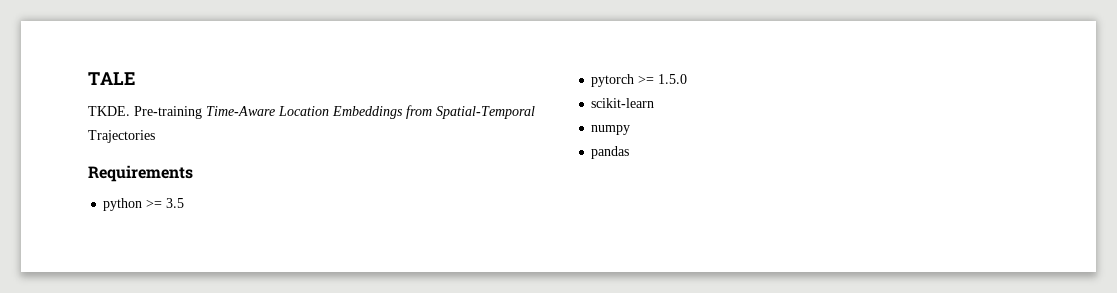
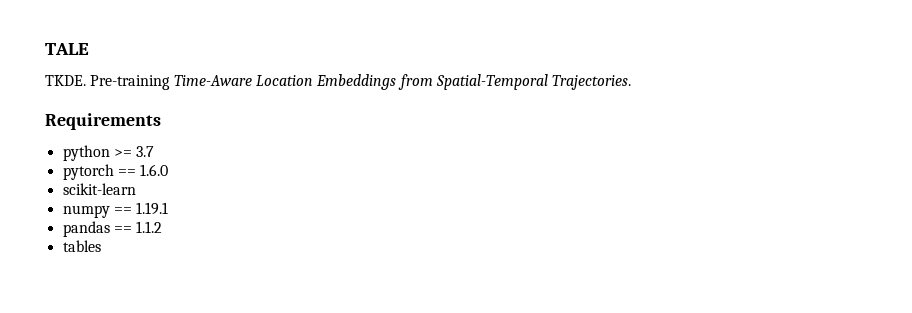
[88,130,155,143] Trajectories -> [552,75,632,90] Trajectories.
[166,198,185,208] 3.5 -> [136,146,155,157] 3.7
[638,74,688,84] >= 1.5.0 -> [117,164,169,176] == 1.6.0
(631, 130) none -> [113,202,169,215] == 1.19.1
(630, 152) none -> [113,221,163,233] [62,240,101,252] == 1.1.2 // tables

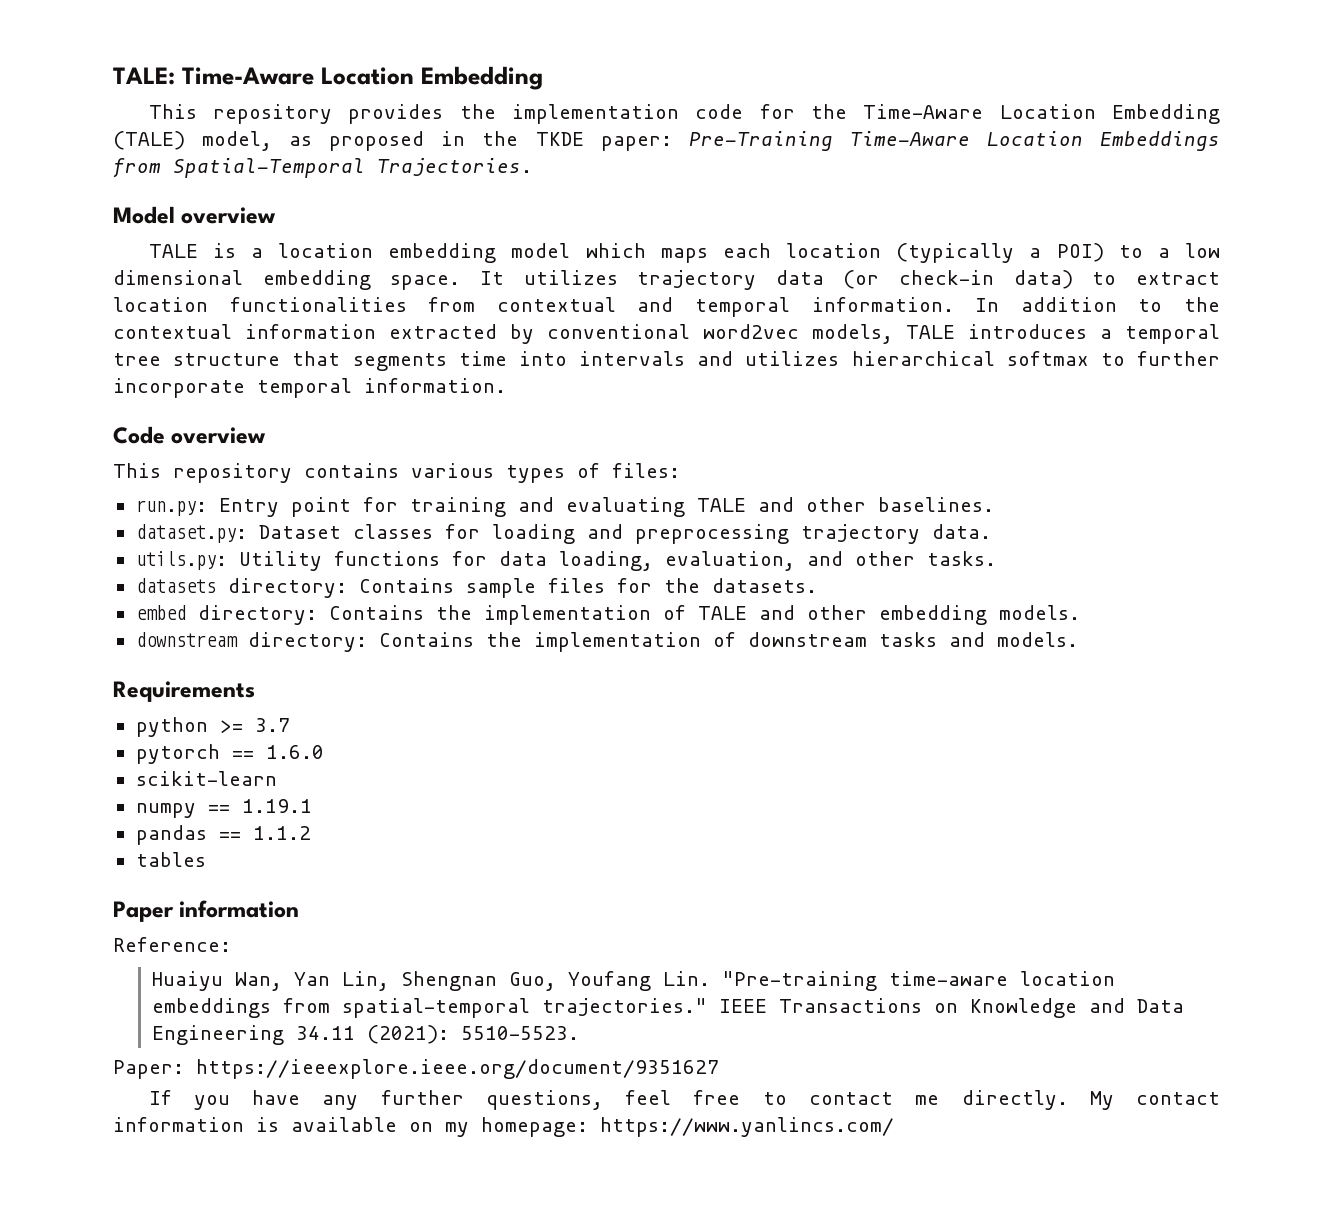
[45,43,89,55] [45,75,171,90] TALE // TKDE. Pre-training -> [113,66,543,90] [148,104,1220,124] [113,131,833,151] TALE: Time-Aware Location Embedding // This repository provides the implementation code for the Time-Aware Location Embedding (TALE) model, as proposed in the TKDE paper: Pre-Training
(632, 82) none -> [113,206,277,224] [148,243,1220,263] [113,270,1220,290] [113,297,1220,317] [113,324,1220,344] [113,351,1220,371] [113,378,506,398] [113,426,267,444] [113,463,680,483] [135,497,994,517] [135,524,991,544] [135,551,996,571] [135,578,817,598] [135,605,1080,625] [135,632,1078,652] // Model overview // TALE is a location embedding model which maps each location (typically a POI) to a low dimensional embedding space. It utilizes trajectory data (or check-in data) to extract location functionalities from contextual and temporal information. In addition to the contextual information extracted by conventional word2vec models, TALE introduces a temporal tree structure that segments time into intervals and utilizes hierarchical softmax to further incorporate temporal information. // Code overview // This repository contains various types of files: // run.py: Entry point for training and evaluating TALE and other baselines. // dataset.py: Dataset classes for loading and preprocessing trajectory data. // utils.py: Utility functions for data loading, evaluation, and other tasks. // datasets directory: Contains sample files for the datasets. // embed directory: Contains the implementation of TALE and other embedding models. // downstream directory: Contains the implementation of downstream tasks and models.
(101, 246) none -> [113,900,300,922] [113,937,231,952] [152,971,1116,991] [152,998,1185,1018] [152,1025,580,1045] [113,1059,719,1079] [148,1090,1220,1110] [113,1117,894,1137] // Paper information // Reference: // Huaiyu Wan, Yan Lin, Shengnan Guo, Youfang Lin. "Pre-training time-aware location embeddings from spatial-temporal trajectories." IEEE Transactions on Knowledge and Data Engineering 34.11 (2021): 5510-5523. // Paper: https://ieeexplore.ieee.org/document/9351627 // If you have any further questions, feel free to contact me directly. My contact information is available on my homepage: https://www.yanlincs.com/

